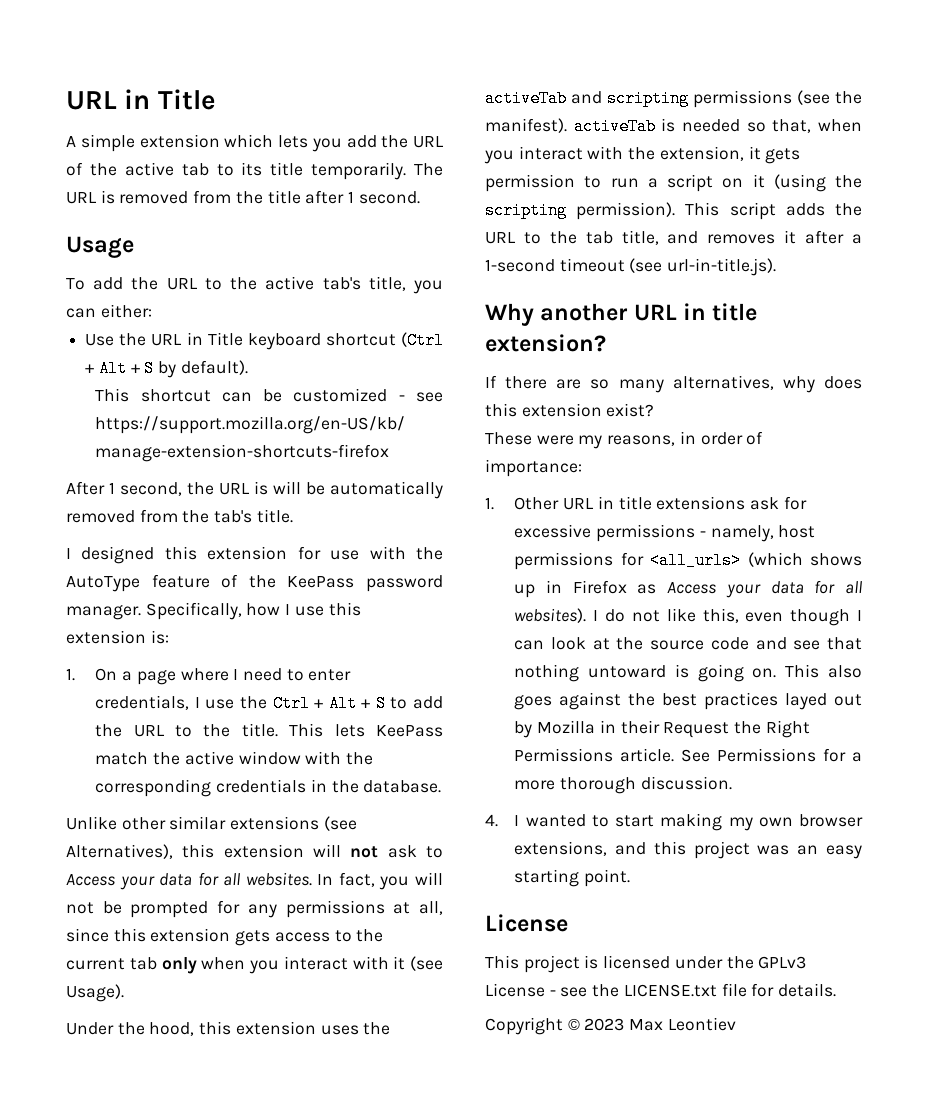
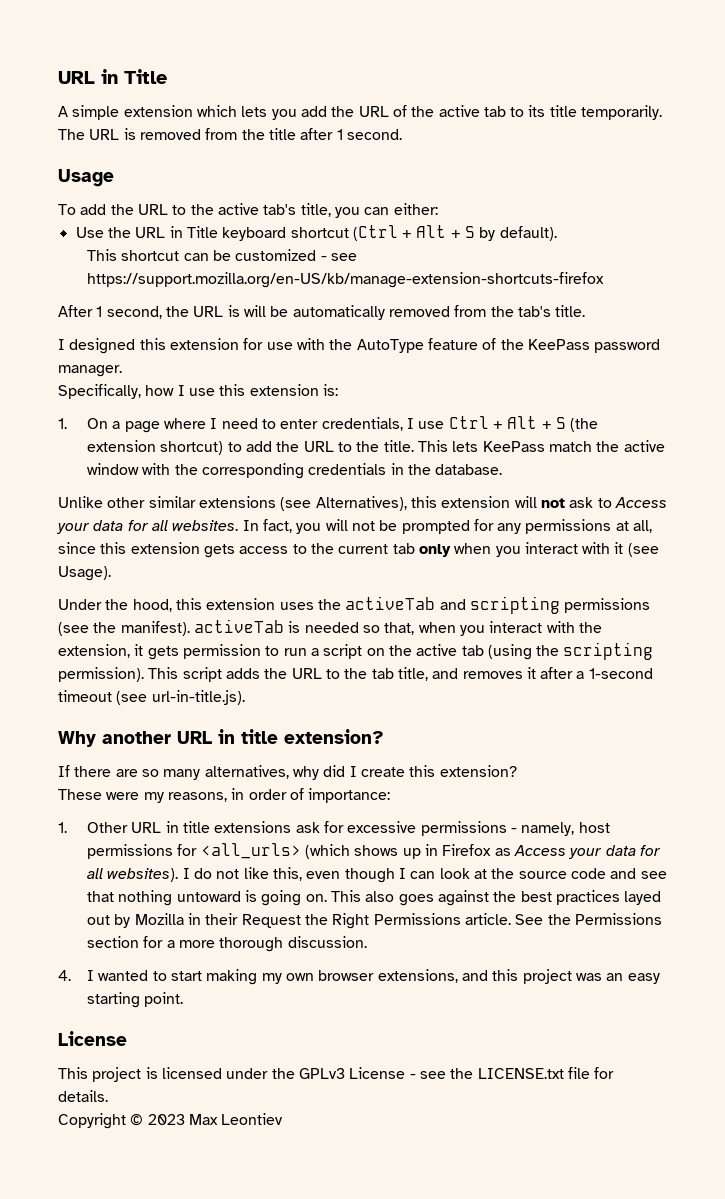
(141, 612) none -> (122, 371) //
[240,696,268,709] the -> (445, 425) none
(386, 703) none -> [570,418,599,432] [87,440,224,455] (the extension shortcut)
[752,174,765,188] it -> [388,644,484,656] the active tab
[824,376,862,389] [485,403,655,417] does this extension exist? -> [323,765,517,777] did I create this extension?
[717,748,817,762] Permissions -> [547,913,662,925] [87,936,140,948] the Permissions section

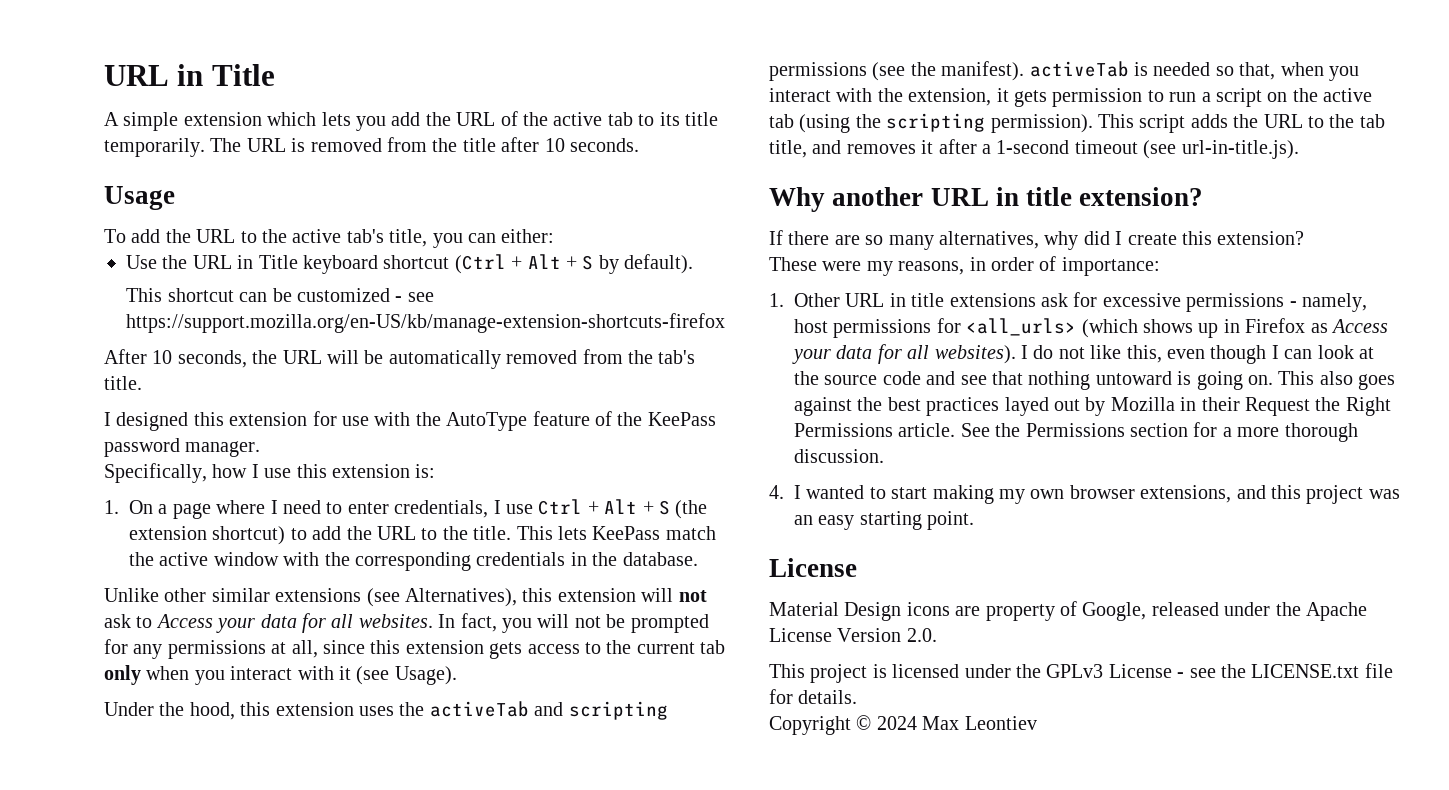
[336,129,402,140] 1 second. -> [544,138,639,152] 10 seconds.
[96,305,240,319] 1 second, the URL is -> [152,350,322,368] 10 seconds, the URL
(127, 1038) none -> [769,601,1367,621] [769,628,937,642] // Material Design icons are property of Google, released under the Apache License Version 2.0.
[147,1114,185,1125] 2023 -> [876,716,917,730] 2024

